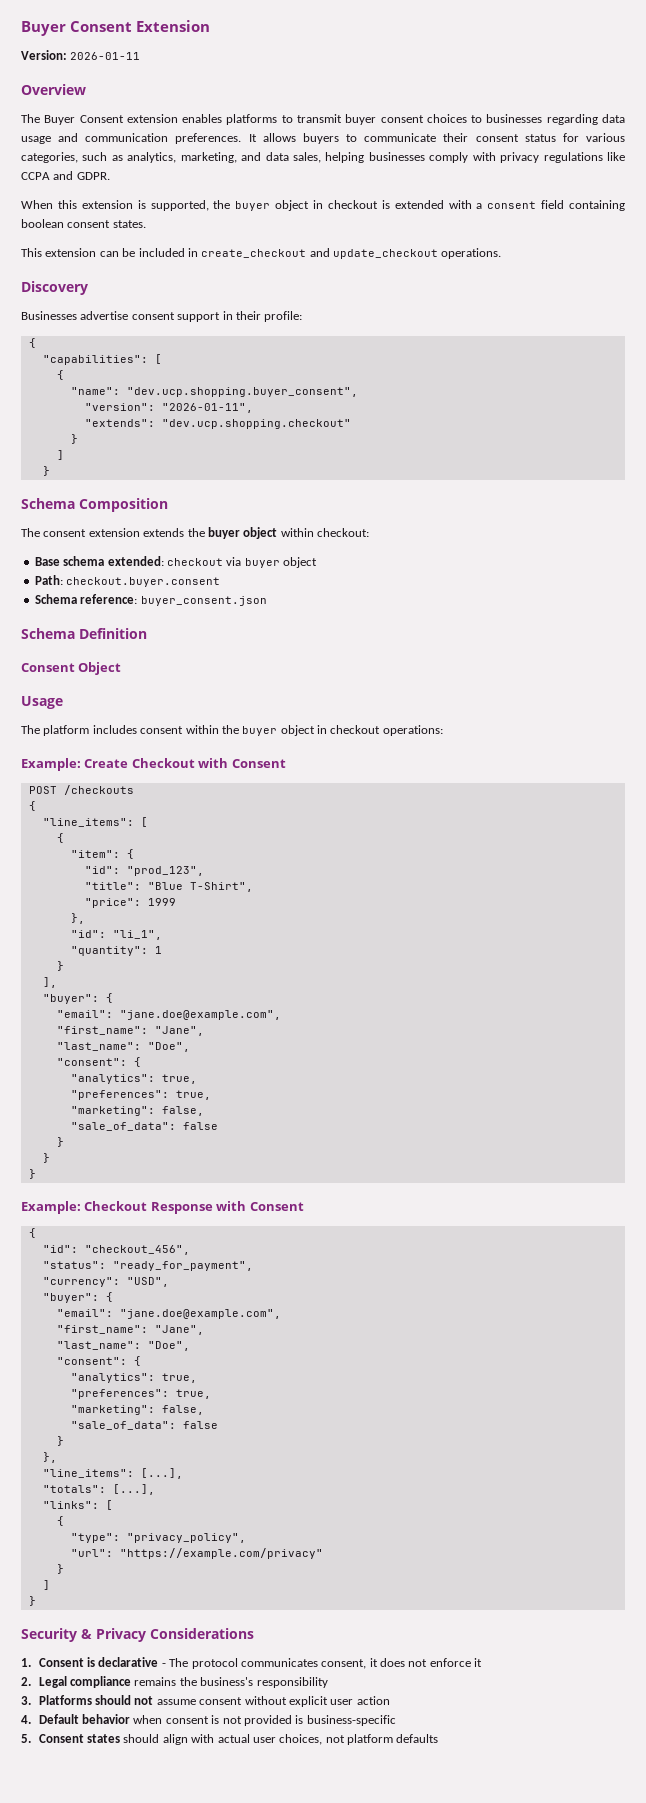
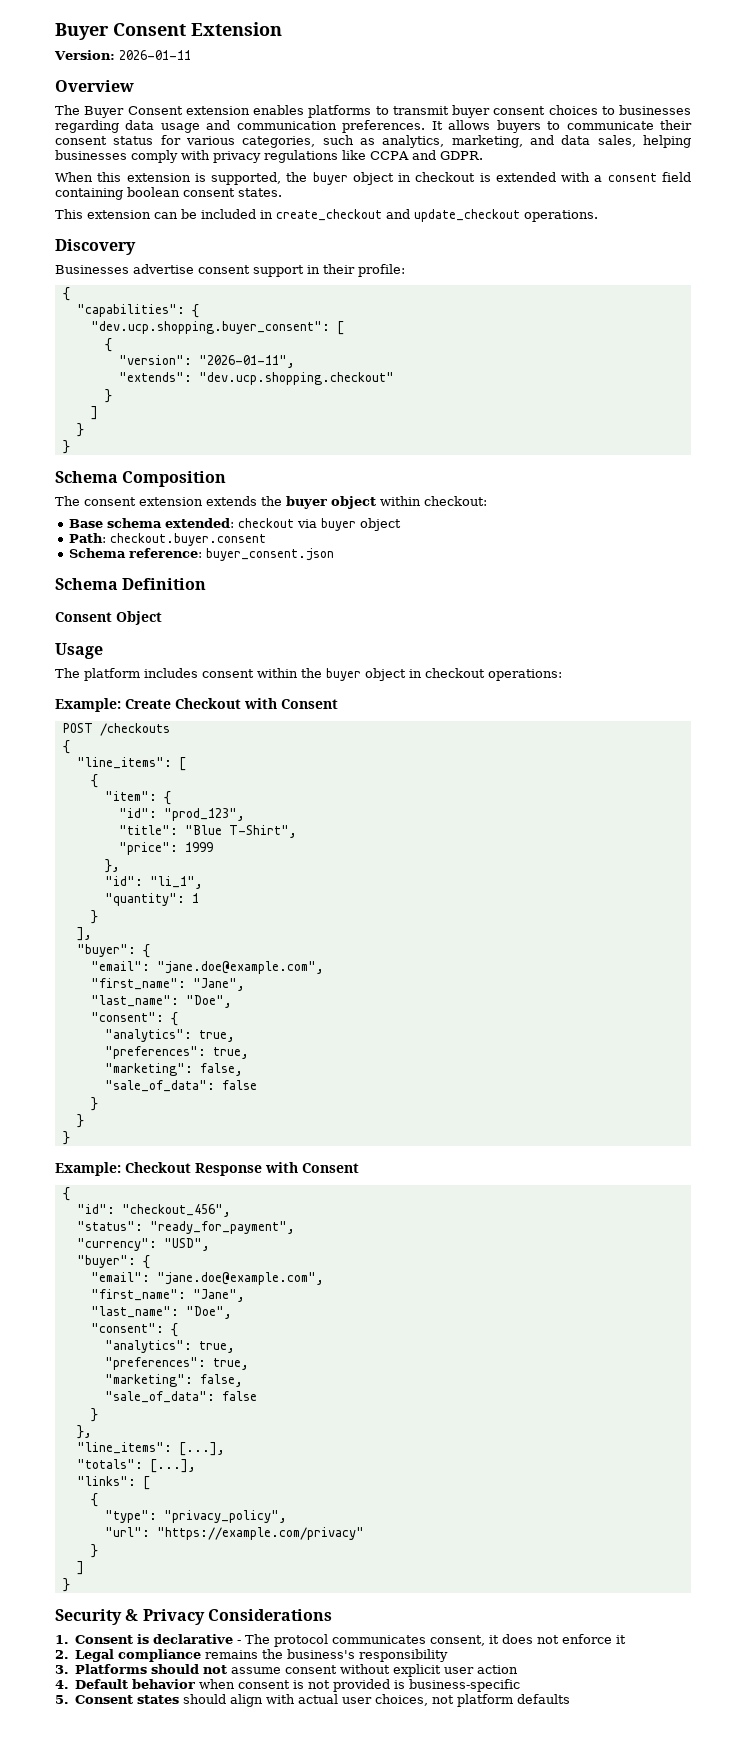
[154,354,162,364] [56,370,64,380] [70,387,358,397] [ // { // "name": "dev.ucp.shopping.buyer_consent", -> [191,304,199,318] [90,321,344,335] [104,338,112,352] { // "dev.ucp.shopping.buyer_consent": [ // {
(50, 471) none -> [62,440,70,454] // }

